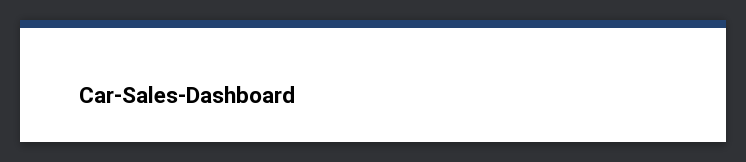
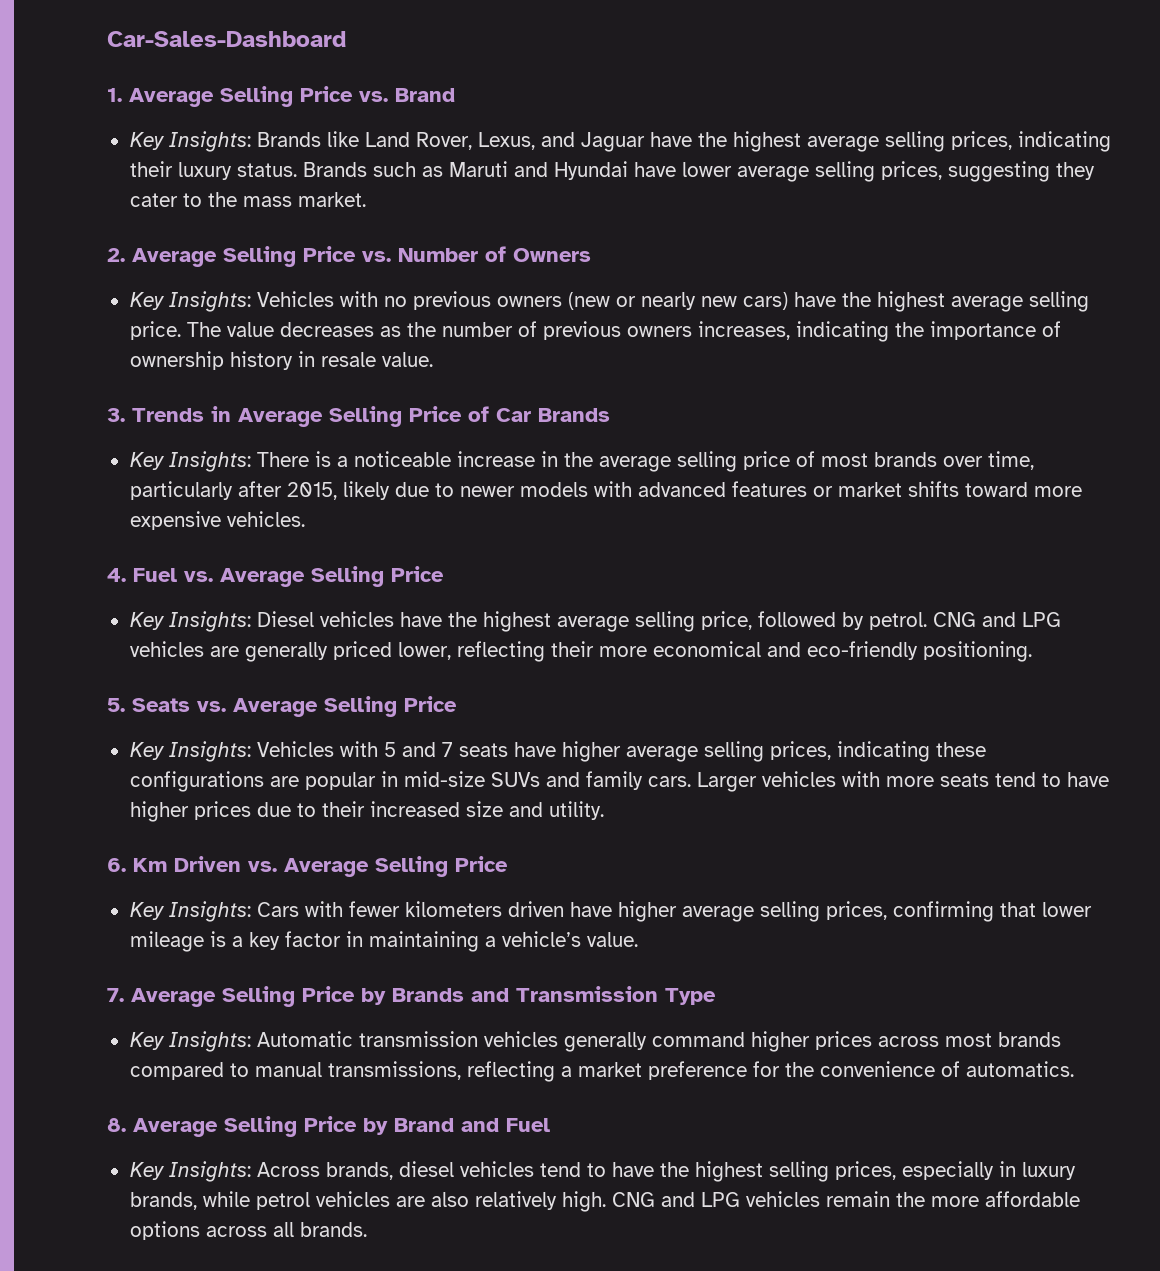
(295, 94) none -> [107,86,455,107] [129,131,1111,152] [129,161,1095,182] [129,192,366,207] [107,246,591,267] [129,291,1089,312] [129,321,1061,342] [129,351,433,370] [107,406,610,427] [129,451,1034,472] [129,481,1082,500] [129,511,305,530] [107,566,444,587] [129,611,1061,632] [129,641,1032,662] [107,696,457,717] [129,741,986,762] [129,771,1109,792] [129,801,604,822] [107,856,508,877] [129,901,1092,922] [129,931,638,952] [107,986,716,1007] [129,1031,1061,1052] [129,1061,1074,1082] [107,1116,550,1137] [129,1161,1076,1182] [129,1191,1080,1212] [129,1221,367,1240] // 1. Average Selling Price vs. Brand // Key Insights: Brands like Land Rover, Lexus, and Jaguar have the highest average selling prices, indicating their luxury status. Brands such as Maruti and Hyundai have lower average selling prices, suggesting they cater to the mass market. // 2. Average Selling Price vs. Number of Owners // Key Insights: Vehicles with no previous owners (new or nearly new cars) have the highest average selling price. The value decreases as the number of previous owners increases, indicating the importance of ownership history in resale value. // 3. Trends in Average Selling Price of Car Brands // Key Insights: There is a noticeable increase in the average selling price of most brands over time, particularly after 2015, likely due to newer models with advanced features or market shifts toward more expensive vehicles. // 4. Fuel vs. Average Selling Price // Key Insights: Diesel vehicles have the highest average selling price, followed by petrol. CNG and LPG vehicles are generally priced lower, reflecting their more economical and eco-friendly positioning. // 5. Seats vs. Average Selling Price // Key Insights: Vehicles with 5 and 7 seats have higher average selling prices, indicating these configurations are popular in mid-size SUVs and family cars. Larger vehicles with more seats tend to have higher prices due to their increased size and utility. // 6. Km Driven vs. Average Selling Price // Key Insights: Cars with fewer kilometers driven have higher average selling prices, confirming that lower mileage is a key factor in maintaining a vehicle’s value. // 7. Average Selling Price by Brands and Transmission Type // Key Insights: Automatic transmission vehicles generally command higher prices across most brands compared to manual transmissions, reflecting a market preference for the convenience of automatics. // 8. Average Selling Price by Brand and Fuel // Key Insights: Across brands, diesel vehicles tend to have the highest selling prices, especially in luxury brands, while petrol vehicles are also relatively high. CNG and LPG vehicles remain the more affordable options across all brands.

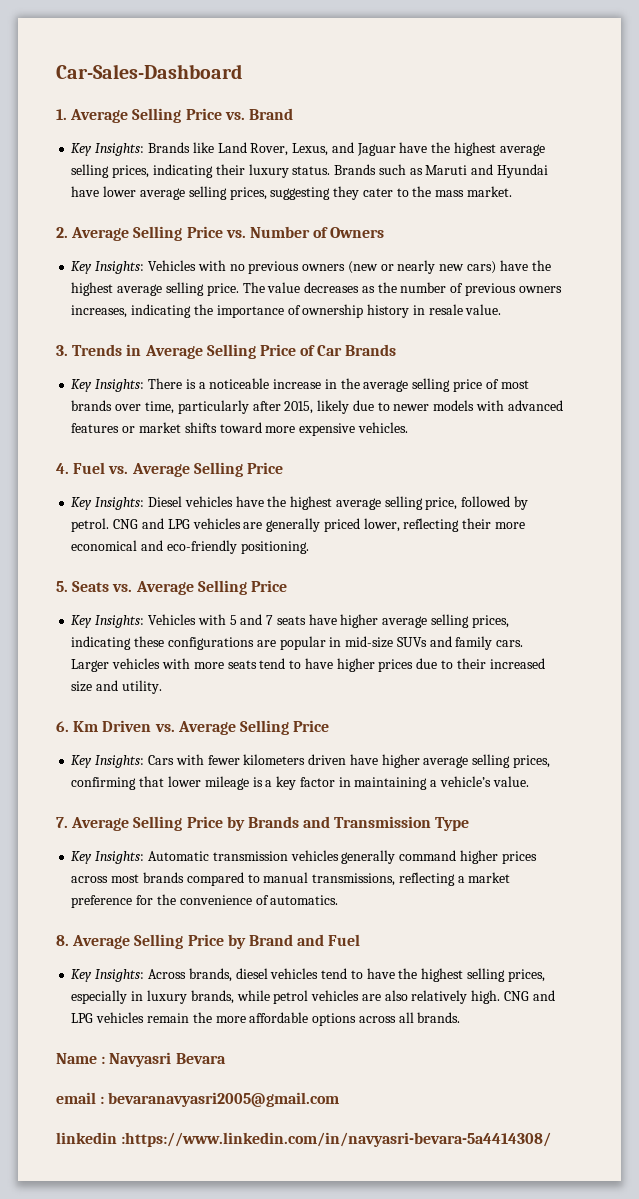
(367, 1229) none -> [56,1052,226,1067] [56,1092,340,1107] [56,1132,552,1147] // Name : Navyasri Bevara // email : bevaranavyasri2005@gmail.com // linkedin :https://www.linkedin.com/in/navyasri-bevara-5a4414308/

